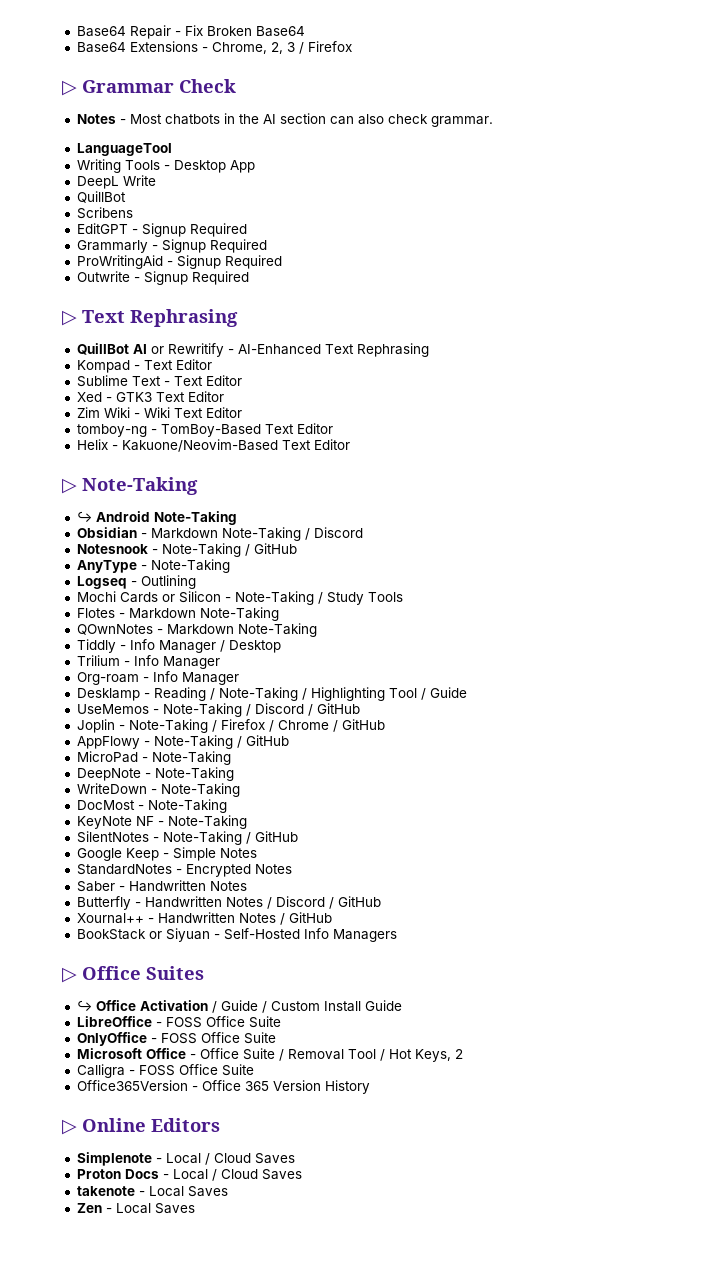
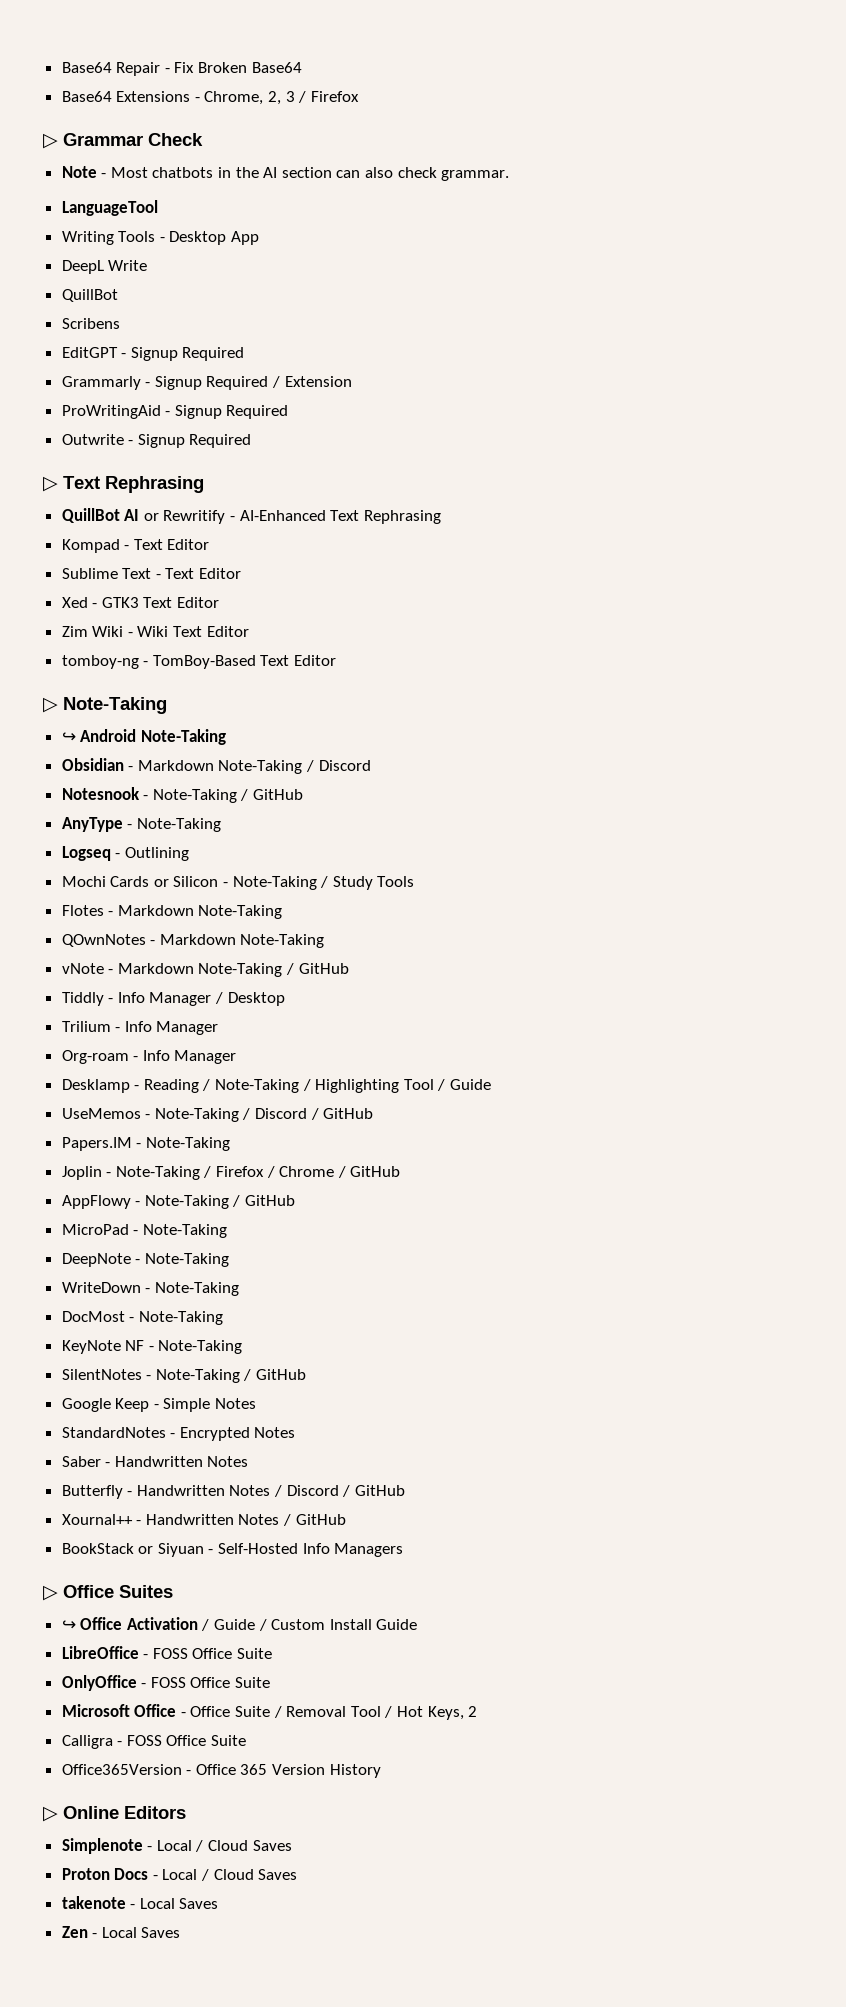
[76,114,116,124] Notes -> [61,166,97,178] Note
(267, 246) none -> [272,376,352,388] / Extension
[76,439,350,452] // Helix - Kakuone/Neovim-Based Text Editor -> (337, 660) none
(317, 630) none -> [61,963,349,977] // vNote - Markdown Note-Taking / GitHub
(360, 708) none -> [61,1137,230,1151] // Papers.IM - Note-Taking

